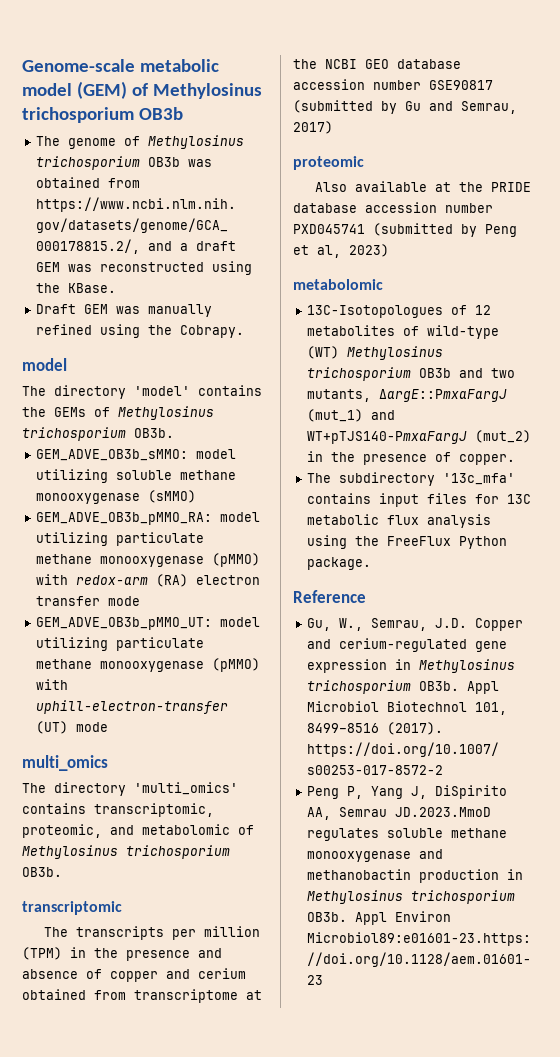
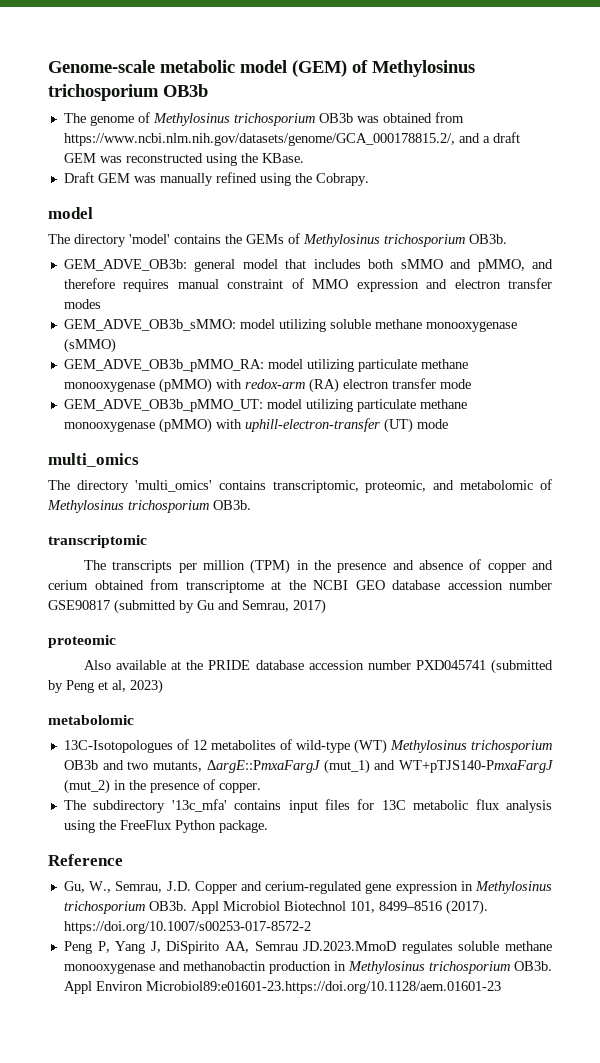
(174, 433) none -> [63,259,553,272] [63,278,552,292] [63,299,101,309] // GEM_ADVE_OB3b: general model that includes both sMMO and pMMO, and therefore requires manual constraint of MMO expression and electron transfer modes

